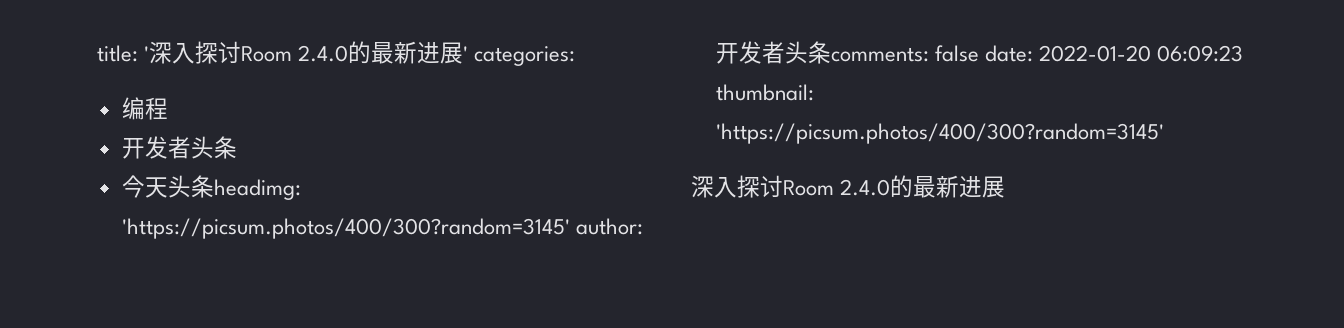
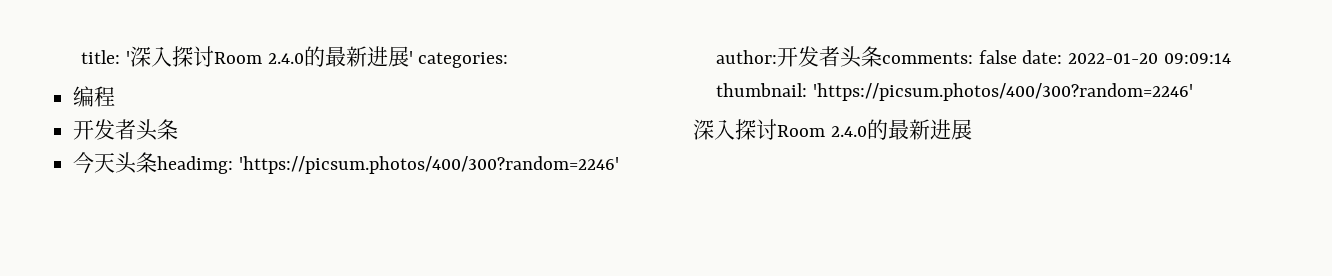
[121,218,570,239] 'https://picsum.photos/400/300?random=3145' -> [238,156,619,174] 'https://picsum.photos/400/300?random=2246'
[1157,45,1244,62] [715,84,814,101] [715,123,1164,144] 06:09:23 thumbnail: 'https://picsum.photos/400/300?random=3145' -> [1163,53,1231,64] [716,83,1193,101] 09:09:14 thumbnail: 'https://picsum.photos/400/300?random=2246'

